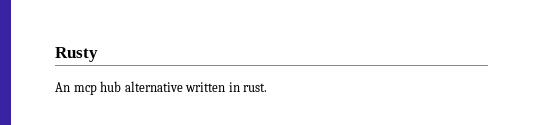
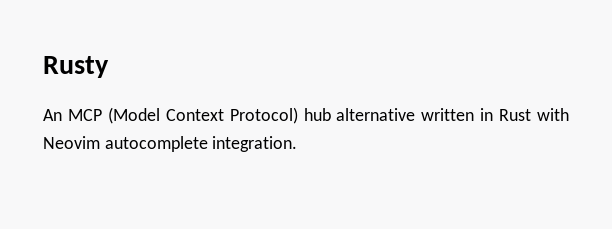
[73,81,268,95] mcp hub alternative written in rust. -> [67,107,569,124] [43,136,298,152] MCP (Model Context Protocol) hub alternative written in Rust with Neovim autocomplete integration.

